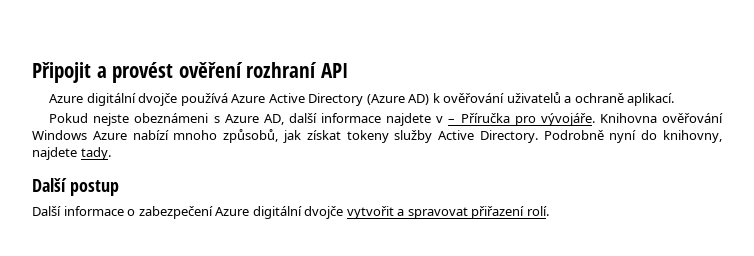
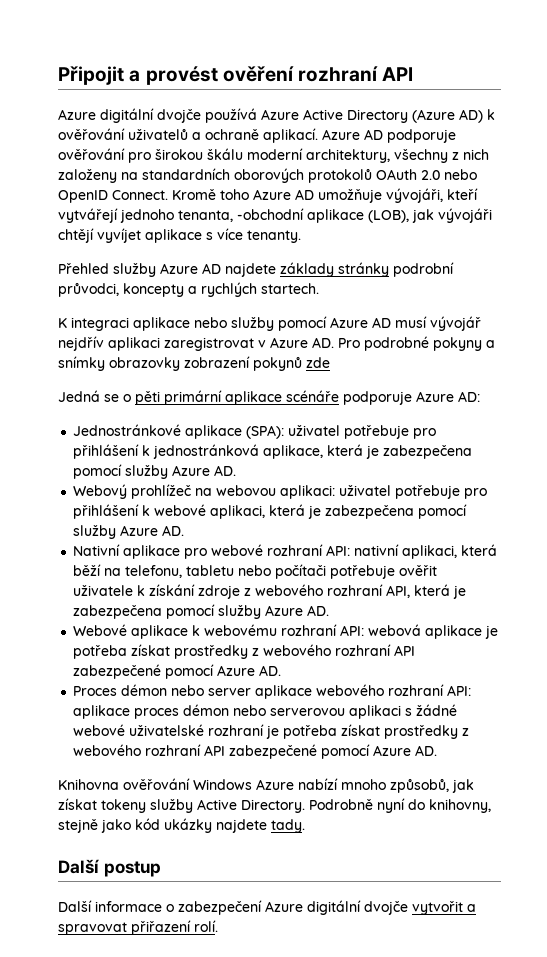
[49,113,595,126] // Pokud nejste obeznámeni s Azure AD, další informace najdete v – Příručka pro vývojáře. -> [322,129,456,143] [58,148,489,163] [58,168,477,183] [58,188,478,203] [58,208,492,223] [58,228,301,243] [58,262,454,277] [58,282,319,297] [58,316,481,331] [58,336,495,351] [58,356,330,371] [58,390,480,405] [73,424,437,439] [73,444,473,459] [73,464,237,479] [73,484,488,499] [73,504,468,519] [73,525,185,539] [73,544,498,559] [73,564,438,579] [73,584,467,599] [73,604,330,619] [73,624,499,639] [73,644,416,659] [73,664,282,679] [73,684,472,699] [73,704,458,719] [73,724,470,739] [73,744,438,759] Azure AD podporuje ověřování pro širokou škálu moderní architektury, všechny z nich založeny na standardních oborových protokolů OAuth 2.0 nebo OpenID Connect. Kromě toho Azure AD umožňuje vývojáři, kteří vytvářejí jednoho tenanta, -obchodní aplikace (LOB), jak vývojáři chtějí vyvíjet aplikace s více tenanty. // Přehled služby Azure AD najdete základy stránky podrobní průvodci, koncepty a rychlých startech. // K integraci aplikace nebo služby pomocí Azure AD musí vývojář nejdřív aplikaci zaregistrovat v Azure AD. Pro podrobné pokyny a snímky obrazovky zobrazení pokynů zde // Jedná se o pěti primární aplikace scénáře podporuje Azure AD: // Jednostránkové aplikace (SPA): uživatel potřebuje pro přihlášení k jednostránková aplikace, která je zabezpečena pomocí služby Azure AD. // Webový prohlížeč na webovou aplikaci: uživatel potřebuje pro přihlášení k webové aplikaci, která je zabezpečena pomocí služby Azure AD. // Nativní aplikace pro webové rozhraní API: nativní aplikaci, která běží na telefonu, tabletu nebo počítači potřebuje ověřit uživatele k získání zdroje z webového rozhraní API, která je zabezpečena pomocí služby Azure AD. // Webové aplikace k webovému rozhraní API: webová aplikace je potřeba získat prostředky z webového rozhraní API zabezpečené pomocí Azure AD. // Proces démon nebo server aplikace webového rozhraní API: aplikace proces démon nebo serverovou aplikaci s žádné webové uživatelské rozhraní je potřeba získat prostředky z webového rozhraní API zabezpečené pomocí Azure AD. //
(723, 136) none -> [58,818,212,833] stejně jako kód ukázky

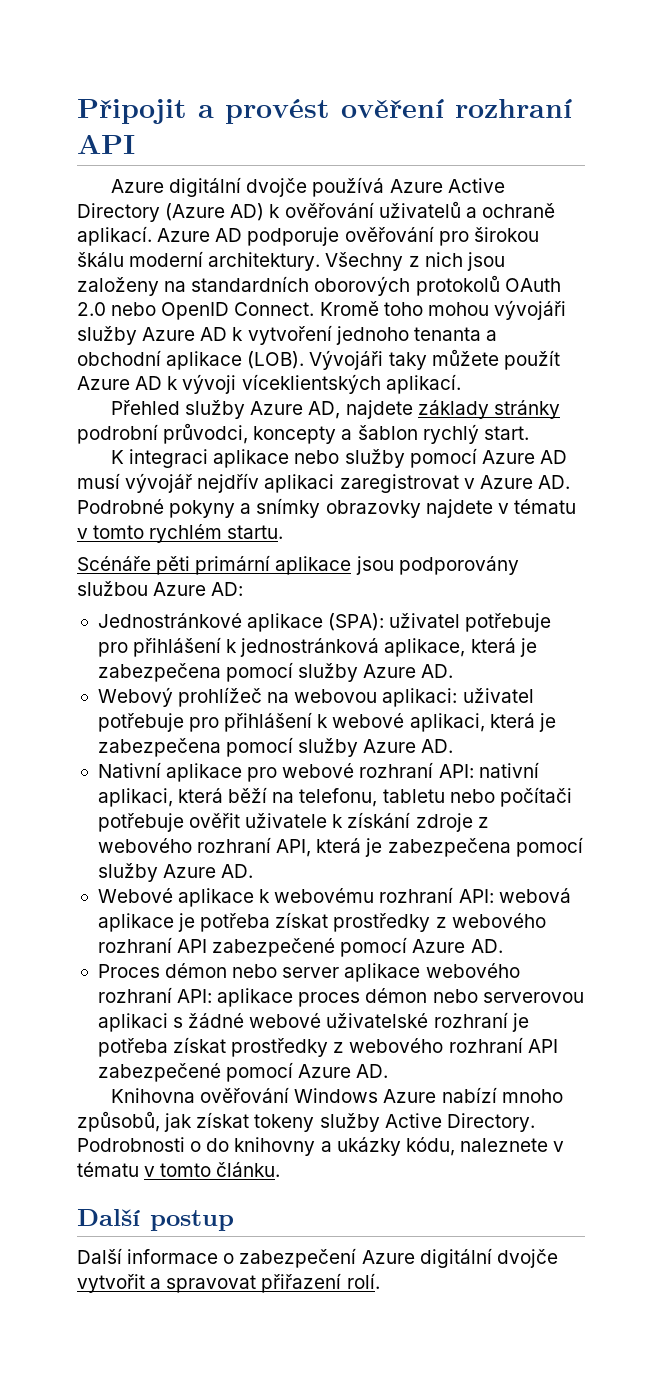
[306,149,448,163] architektury, všechny -> [208,252,404,271] architektury. Všechny
(489, 154) none -> [466,252,505,271] jsou
[253,188,478,203] [58,208,492,223] [58,228,301,243] Azure AD umožňuje vývojáři, kteří vytvářejí jednoho tenanta, -obchodní aplikace (LOB), jak vývojáři chtějí vyvíjet aplikace s více tenanty. -> [427,300,566,320] [77,325,497,345] [77,349,560,370] [77,374,461,394] mohou vývojáři služby Azure AD k vytvoření jednoho tenanta a obchodní aplikace (LOB). Vývojáři taky můžete použít Azure AD k vývoji víceklientských aplikací.
[202,263,221,274] AD -> [308,401,341,419] AD,
[201,282,319,297] rychlých startech. -> [357,424,529,444] šablon rychlý start.
[338,336,429,351] Pro podrobné -> [77,499,164,514] Podrobné
[184,356,330,371] [58,390,412,405] zobrazení pokynů zde // Jedná se o pěti primární aplikace scénáře podporuje -> [425,499,576,518] [77,524,284,543] [77,555,519,575] [77,581,148,596] najdete v tématu v tomto rychlém startu. // Scénáře pěti primární aplikace jsou podporovány službou
[309,798,491,813] [58,818,305,833] Podrobně nyní do knihovny, stejně jako kód ukázky najdete tady. -> [77,1137,565,1156] [77,1162,281,1177] Podrobnosti o do knihovny a ukázky kódu, naleznete v tématu v tomto článku.

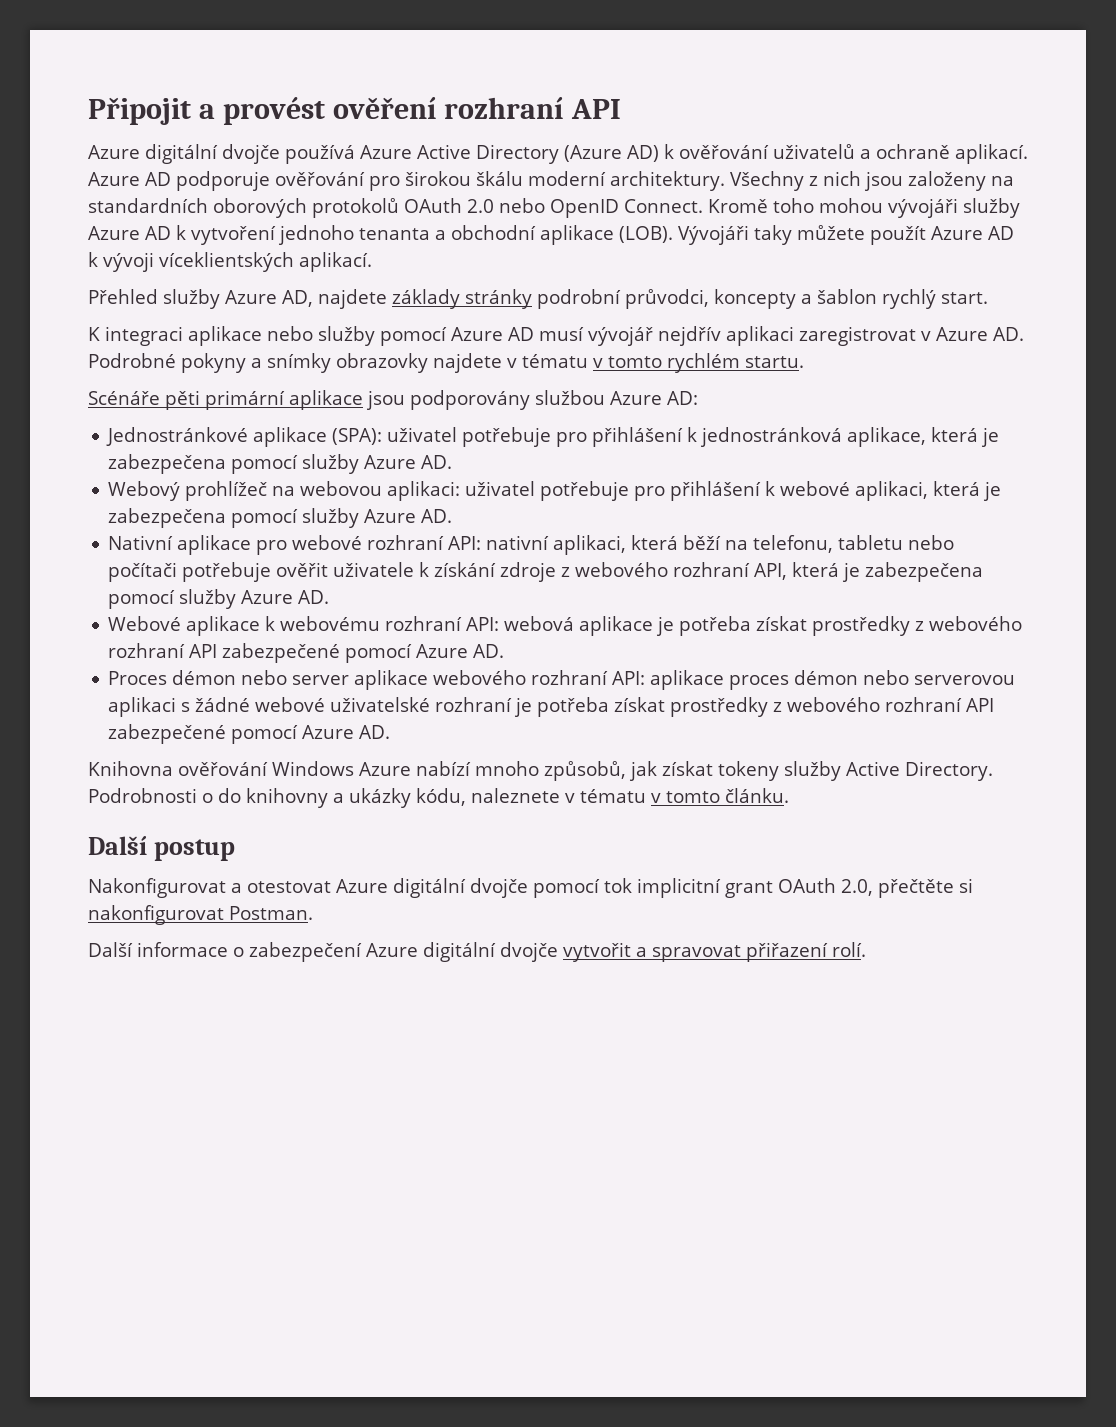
(234, 1220) none -> [88,878,973,898] [88,905,313,925] // Nakonfigurovat a otestovat Azure digitální dvojče pomocí tok implicitní grant OAuth 2.0, přečtěte si nakonfigurovat Postman.

